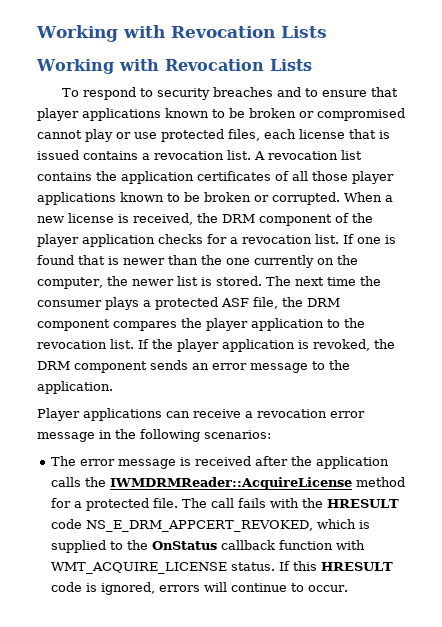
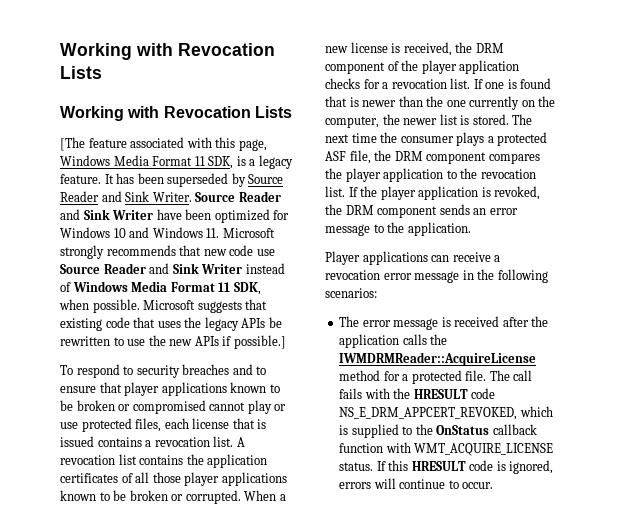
(312, 65) none -> [60,137,267,151] [60,155,293,169] [60,173,284,187] [60,191,281,202] [60,209,290,223] [60,227,275,238] [60,245,275,259] [60,263,285,274] [60,281,261,295] [59,299,268,313] [60,317,282,331] [60,335,286,349] // [The feature associated with this page, Windows Media Format 11 SDK, is a legacy feature. It has been superseded by Source Reader and Sink Writer. Source Reader and Sink Writer have been optimized for Windows 10 and Windows 11. Microsoft strongly recommends that new code use Source Reader and Sink Writer instead of Windows Media Format 11 SDK, when possible. Microsoft suggests that existing code that uses the legacy APIs be rewritten to use the new APIs if possible.]

